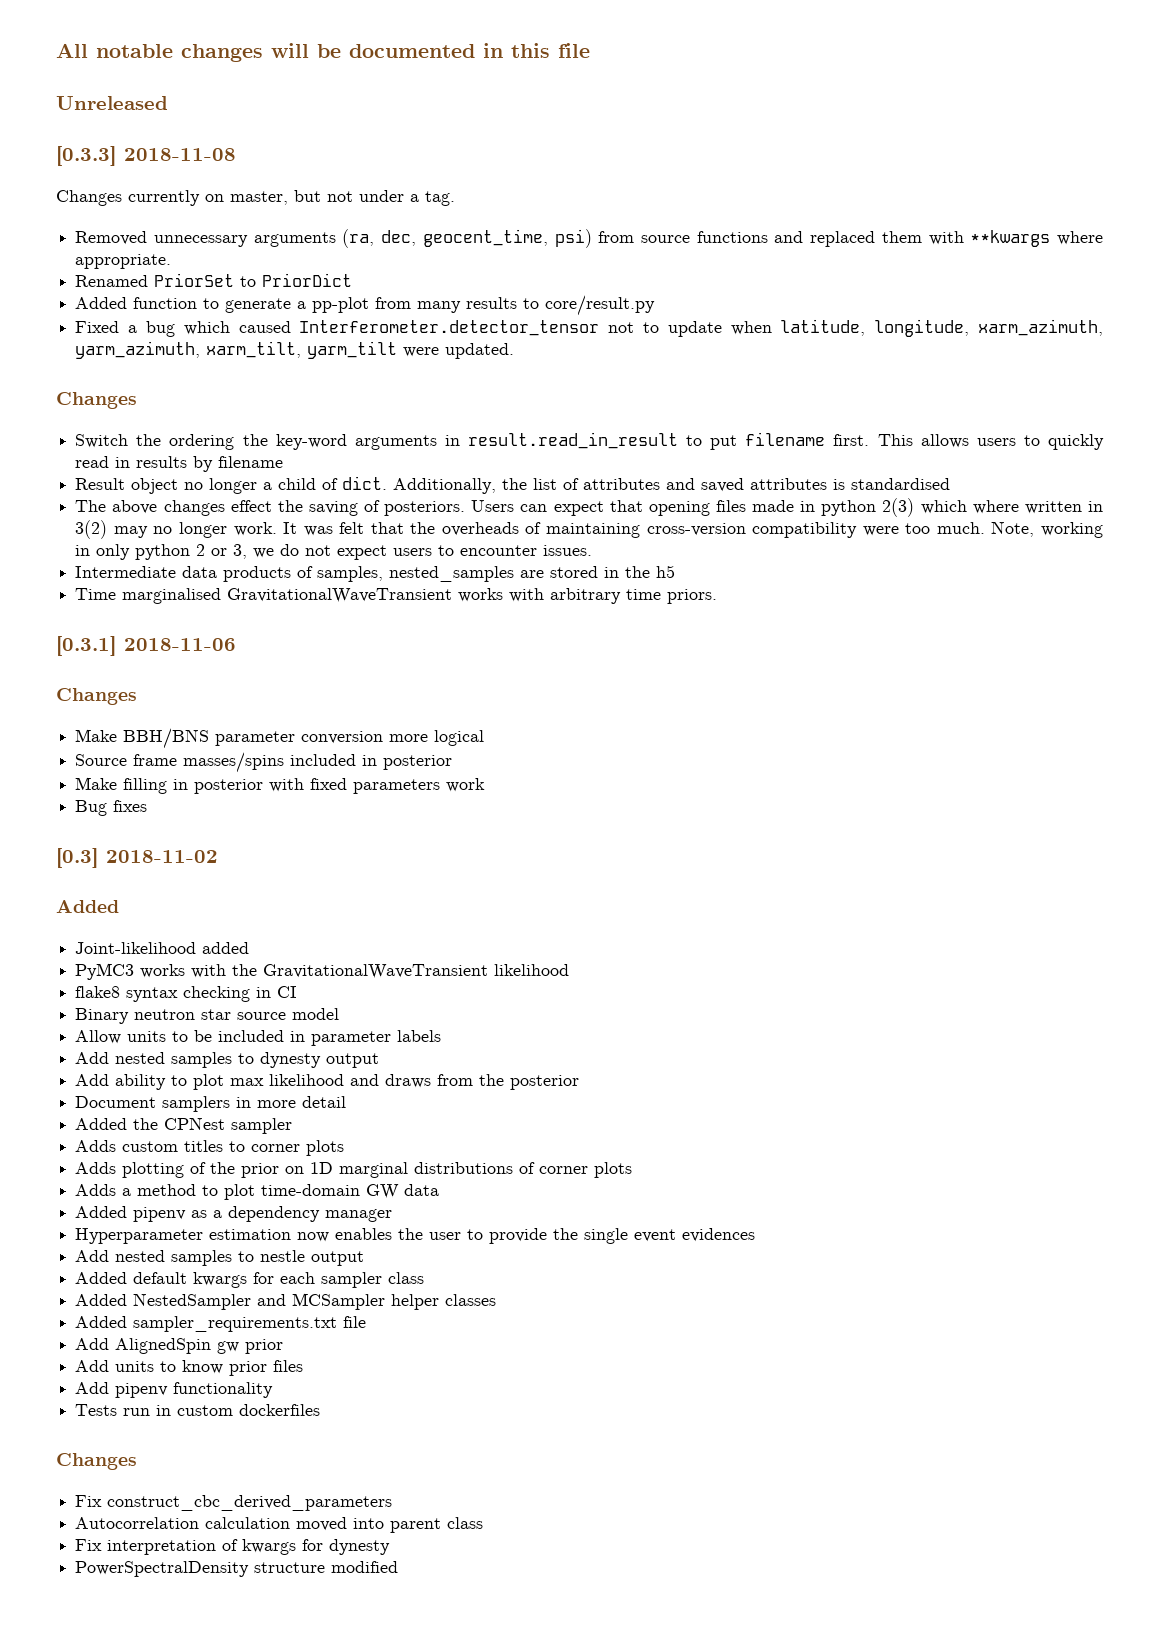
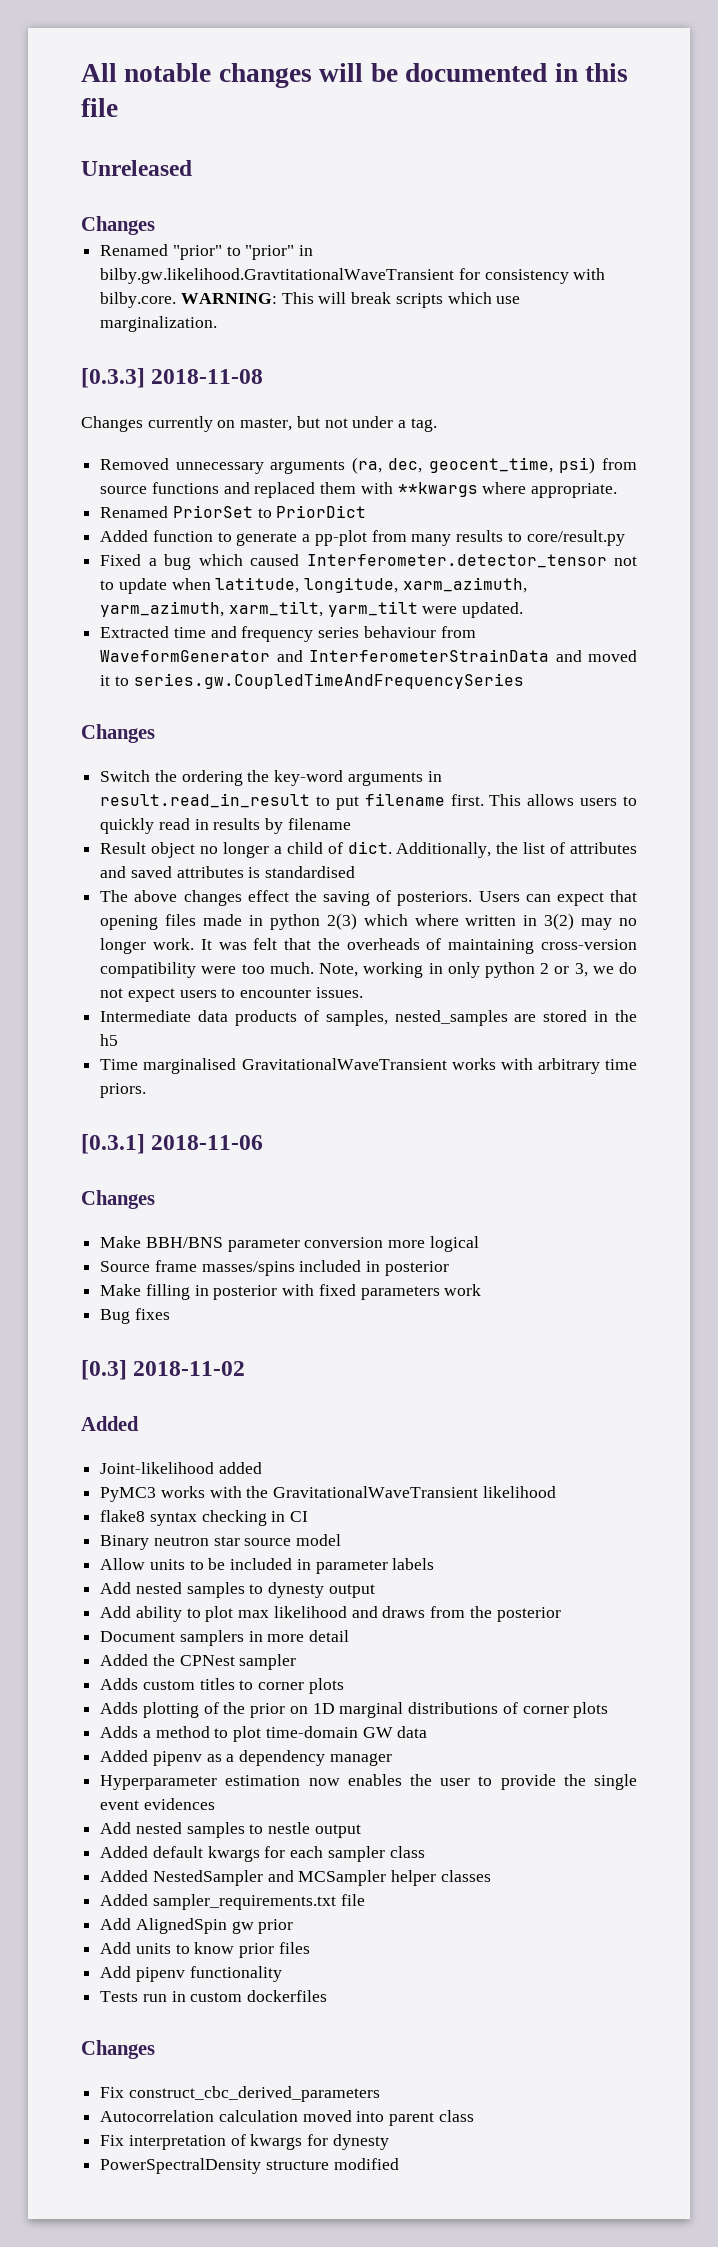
(168, 103) none -> [81,216,155,235] [100,244,314,260] [100,268,606,284] [100,292,521,308] [100,316,218,332] // Changes // Renamed "prior" to "prior" in bilby.gw.likelihood.GravtitationalWaveTransient for consistency with bilby.core. WARNING: This will break scripts which use marginalization.
(515, 351) none -> [100,626,476,642] [100,649,637,662] [100,673,524,689] // Extracted time and frequency series behaviour from WaveformGenerator and InterferometerStrainData and moved it to series.gw.CoupledTimeAndFrequencySeries

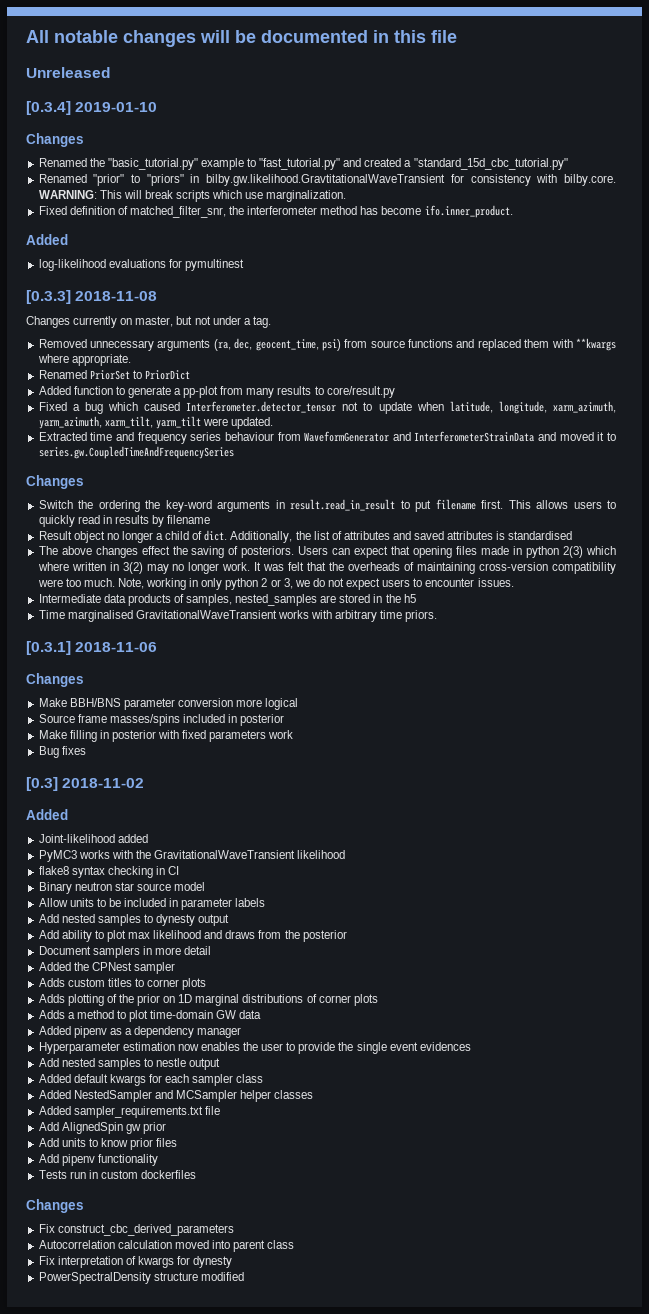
[81,216,155,235] // Changes -> [26,101,158,115] [26,133,84,147] [38,158,568,170] // [0.3.4] 2019-01-10 // Changes // Renamed the "basic_tutorial.py" example to "fast_tutorial.py" and created a "standard_15d_cbc_tutorial.py"
[245,245,295,260] "prior" -> [146,174,184,186] "priors"
(218, 324) none -> [38,205,513,218] [26,234,68,245] [38,259,244,271] // Fixed definition of matched_filter_snr, the interferometer method has become ifo.inner_product. // Added // log-likelihood evaluations for pymultinest

